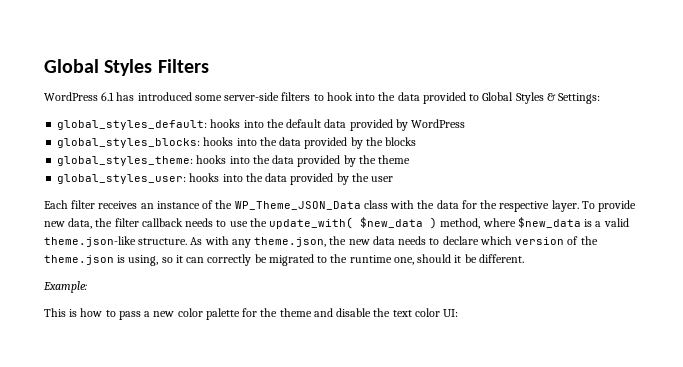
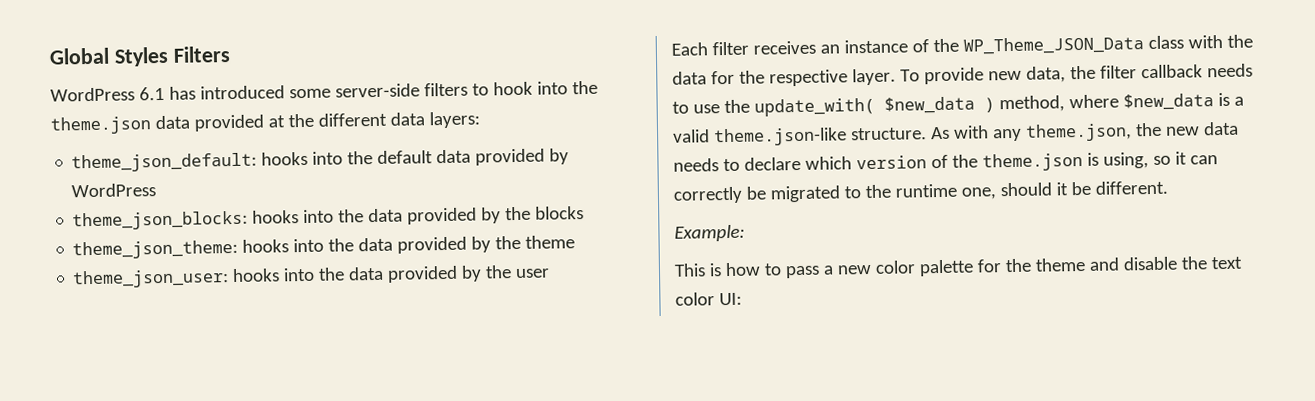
[397,92,601,104] [57,120,208,130] data provided to Global Styles & Settings: // global_styles_default: -> [50,111,480,135] [71,152,258,173] theme.json data provided at the different data layers: // theme_json_default:
[57,138,201,148] global_styles_blocks: -> [72,210,249,231] theme_json_blocks:
[57,156,194,166] global_styles_theme: -> [72,239,239,260] theme_json_theme:
[57,174,187,184] global_styles_user: -> [72,269,230,289] theme_json_user:

